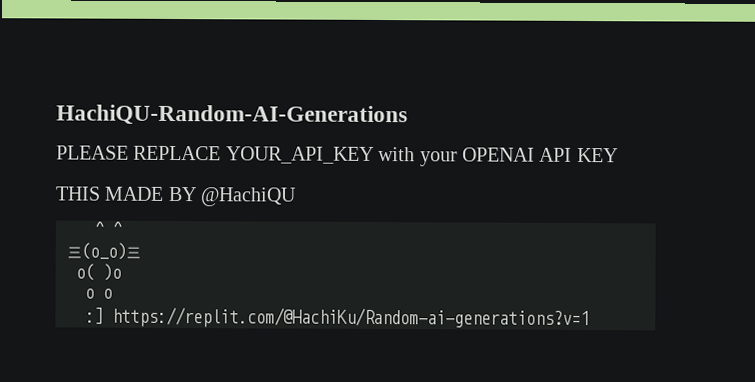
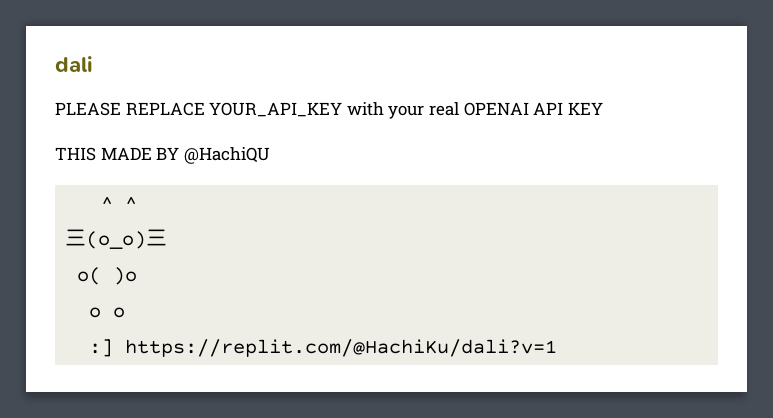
[56,104,408,127] HachiQU-Random-AI-Generations -> [55,56,93,72] dali
(458, 159) none -> [428,102,459,116] real
[112,306,590,330] https://replit.com/@HachiKu/Random-ai-generations?v=1 -> [125,339,558,357] https://replit.com/@HachiKu/dali?v=1

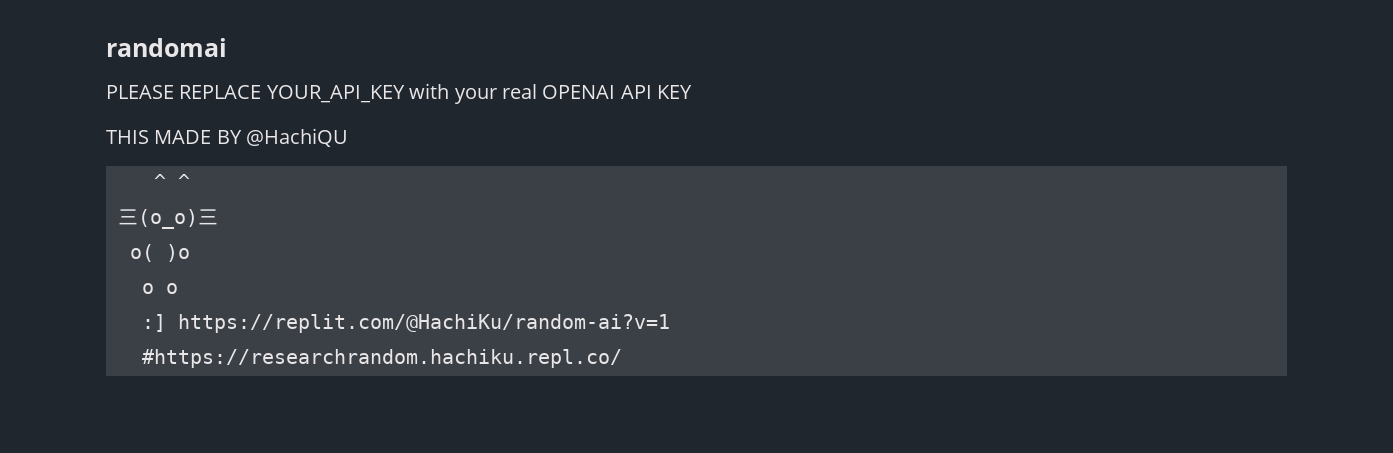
[55,56,93,72] dali -> [106,38,227,57] randomai
[125,339,558,357] https://replit.com/@HachiKu/dali?v=1 -> [178,314,670,333] [142,349,622,368] https://replit.com/@HachiKu/random-ai?v=1 // #https://researchrandom.hachiku.repl.co/

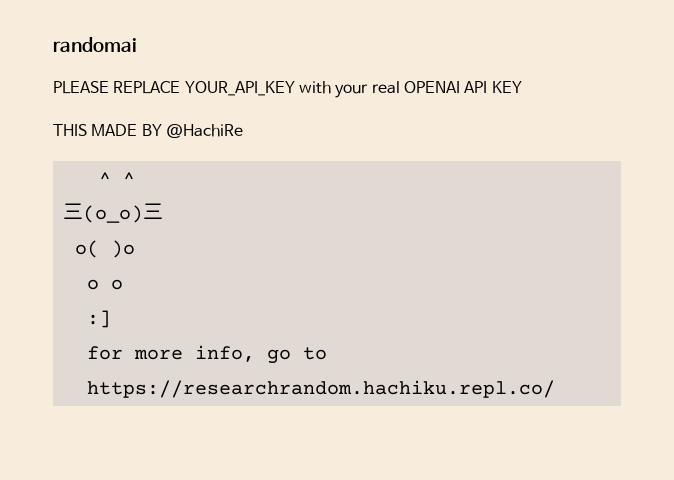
[246,128,349,147] @HachiQU -> [165,124,243,138] @HachiRe
[178,314,670,333] [142,349,622,368] https://replit.com/@HachiKu/random-ai?v=1 // #https://researchrandom.hachiku.repl.co/ -> [86,345,327,364] [86,380,555,398] // for more info, go to https://researchrandom.hachiku.repl.co/

